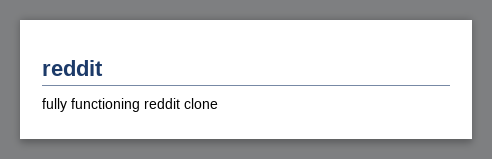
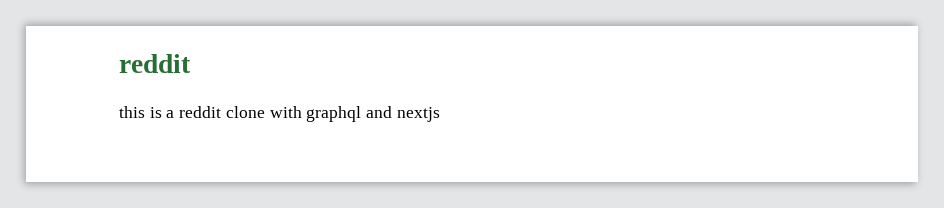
[42,98,218,112] fully functioning reddit clone -> [119,106,440,122] this is a reddit clone with graphql and nextjs

